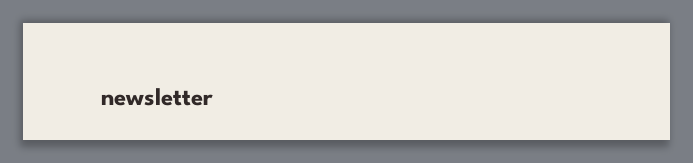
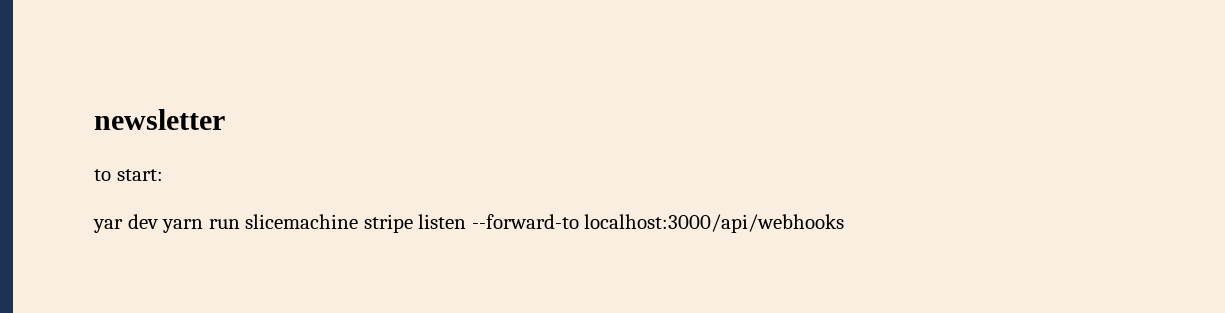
(213, 97) none -> [94,169,163,181] [93,214,845,233] // to start: // yar dev yarn run slicemachine stripe listen --forward-to localhost:3000/api/webhooks

